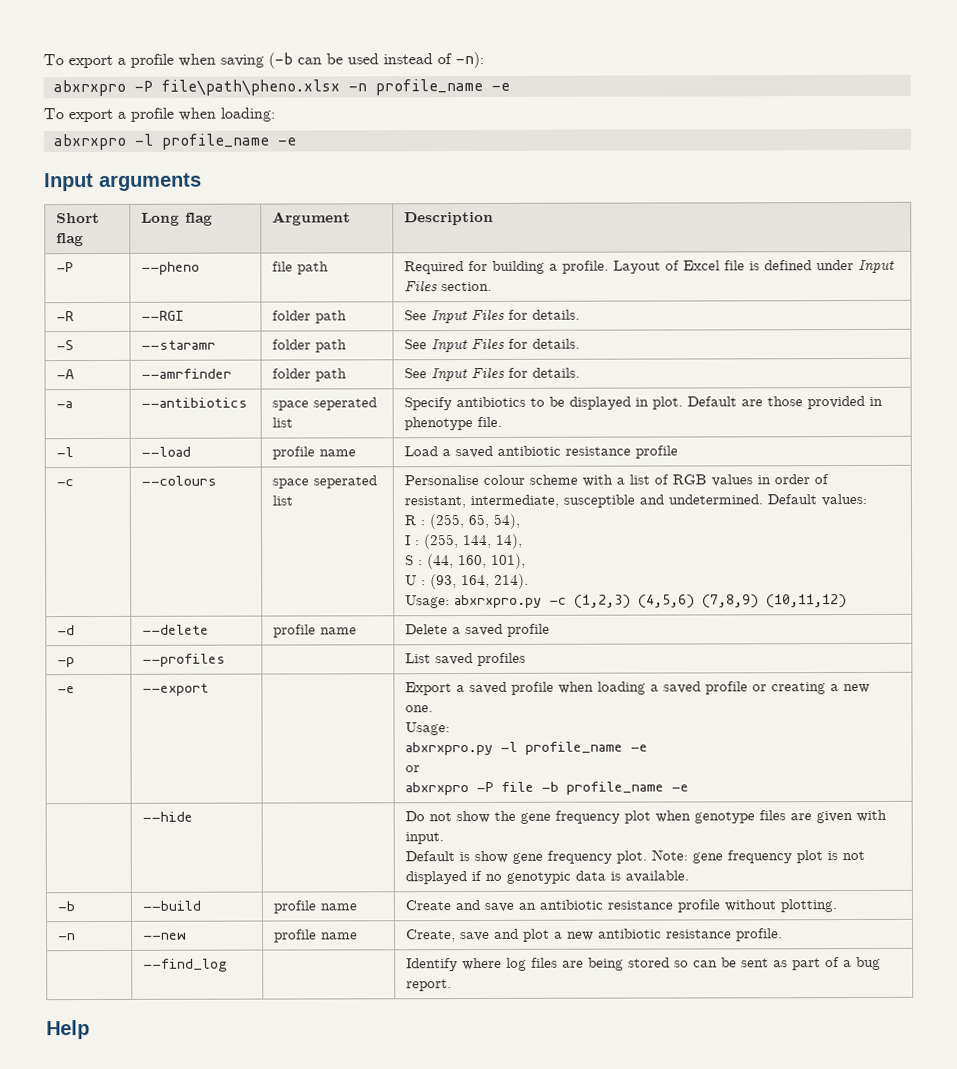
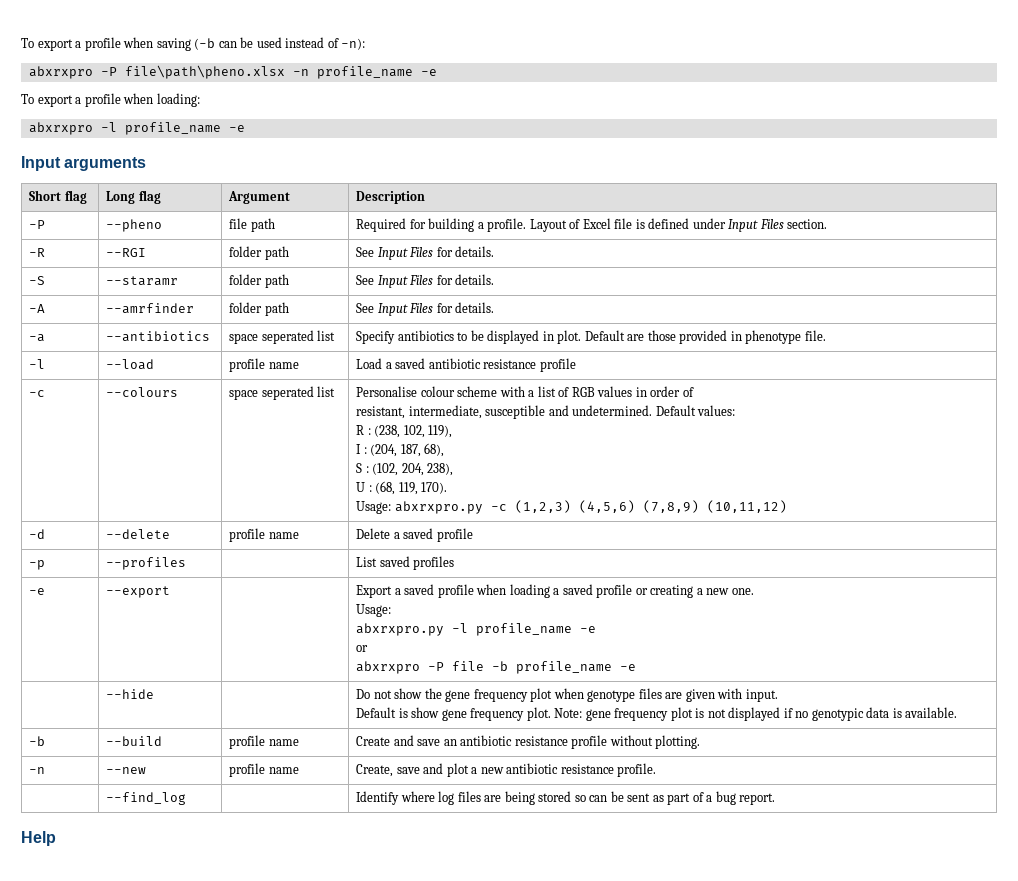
[428,513,520,530] (255, 65, 54), -> [374,425,453,438] (238, 102, 119),
[422,533,523,550] (255, 144, 14), -> [370,443,445,457] (204, 187, 68),
[426,553,526,570] (44, 160, 101), -> [372,463,454,476] (102, 204, 238),
[429,573,529,590] (93, 164, 214). -> [375,481,448,495] (68, 119, 170).

